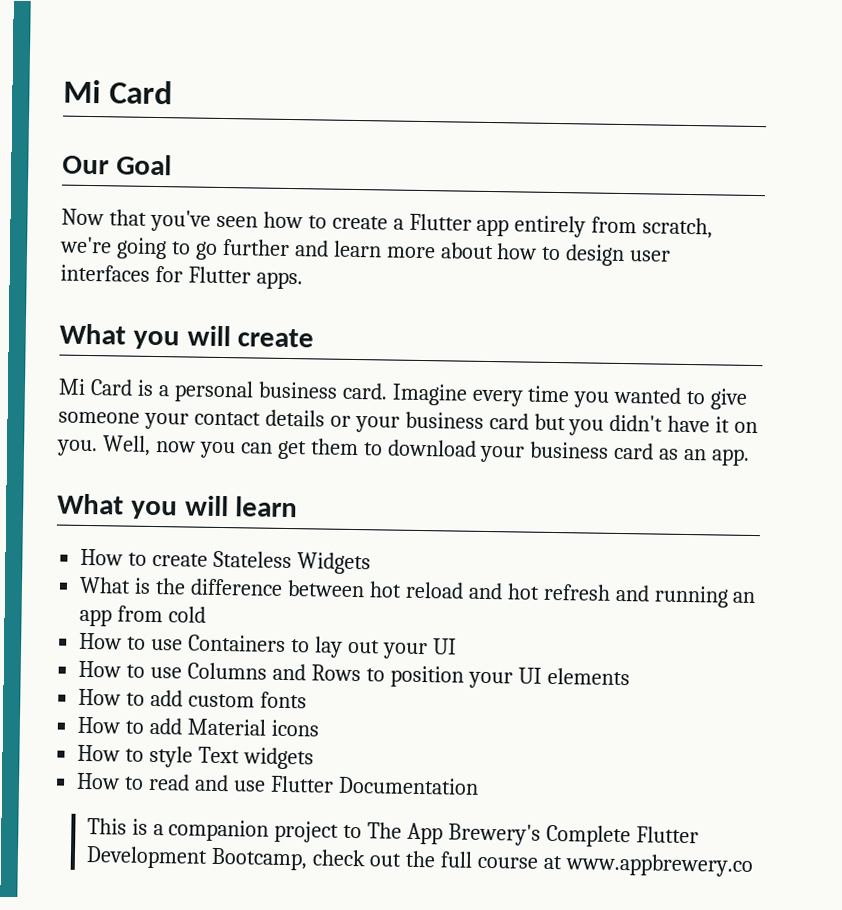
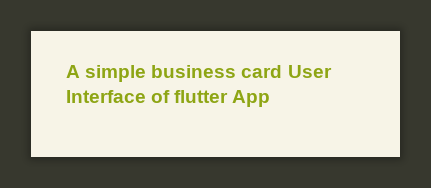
[63,79,173,105] [62,154,172,176] [61,208,714,239] [59,236,672,267] [60,264,303,290] [59,323,315,350] [58,378,749,410] [58,409,759,436] [56,435,751,466] [57,493,299,520] [80,548,371,575] [79,576,756,608] [79,605,207,627] [79,632,457,660] [78,660,630,689] [78,688,307,709] [77,716,320,737] [77,744,314,770] [76,772,479,795] [86,818,700,848] [85,846,755,878] Mi Card // Our Goal // Now that you've seen how to create a Flutter app entirely from scratch, we're going to go further and learn more about how to design user interfaces for Flutter apps. // What you will create // Mi Card is a personal business card. Imagine every time you wanted to give someone your contact details or your business card but you didn't have it on you. Well, now you can get them to download your business card as an app. // What you will learn // How to create Stateless Widgets // What is the difference between hot reload and hot refresh and running an app from cold // How to use Containers to lay out your UI // How to use Columns and Rows to position your UI elements // How to add custom fonts // How to add Material icons // How to style Text widgets // How to read and use Flutter Documentation // This is a companion project to The App Brewery's Complete Flutter Development Bootcamp, check out the full course at www.appbrewery.co -> [66,65,332,82] [66,90,271,107] A simple business card User Interface of flutter App

